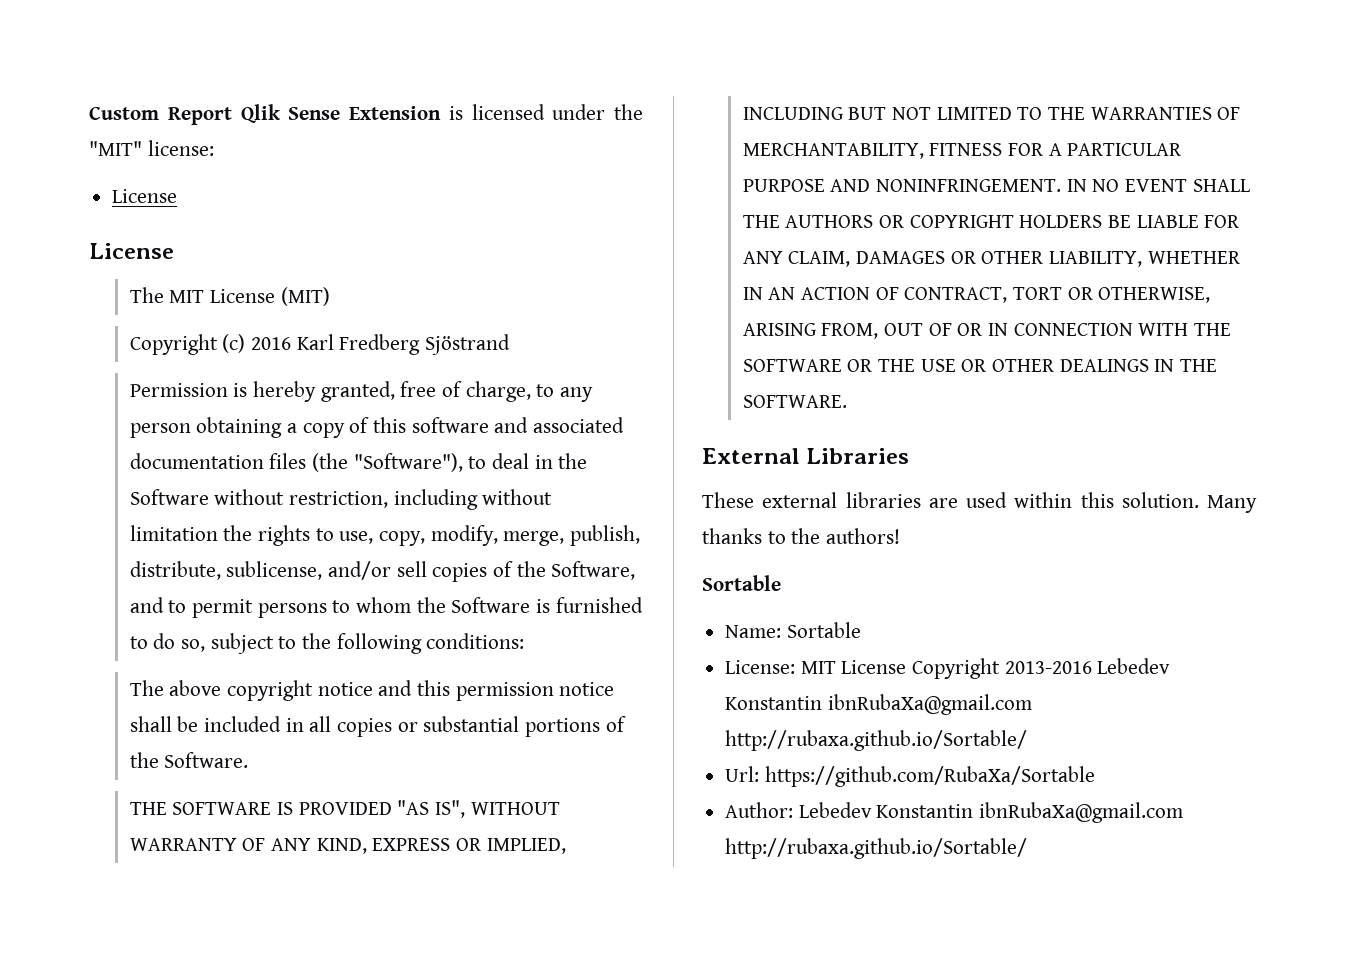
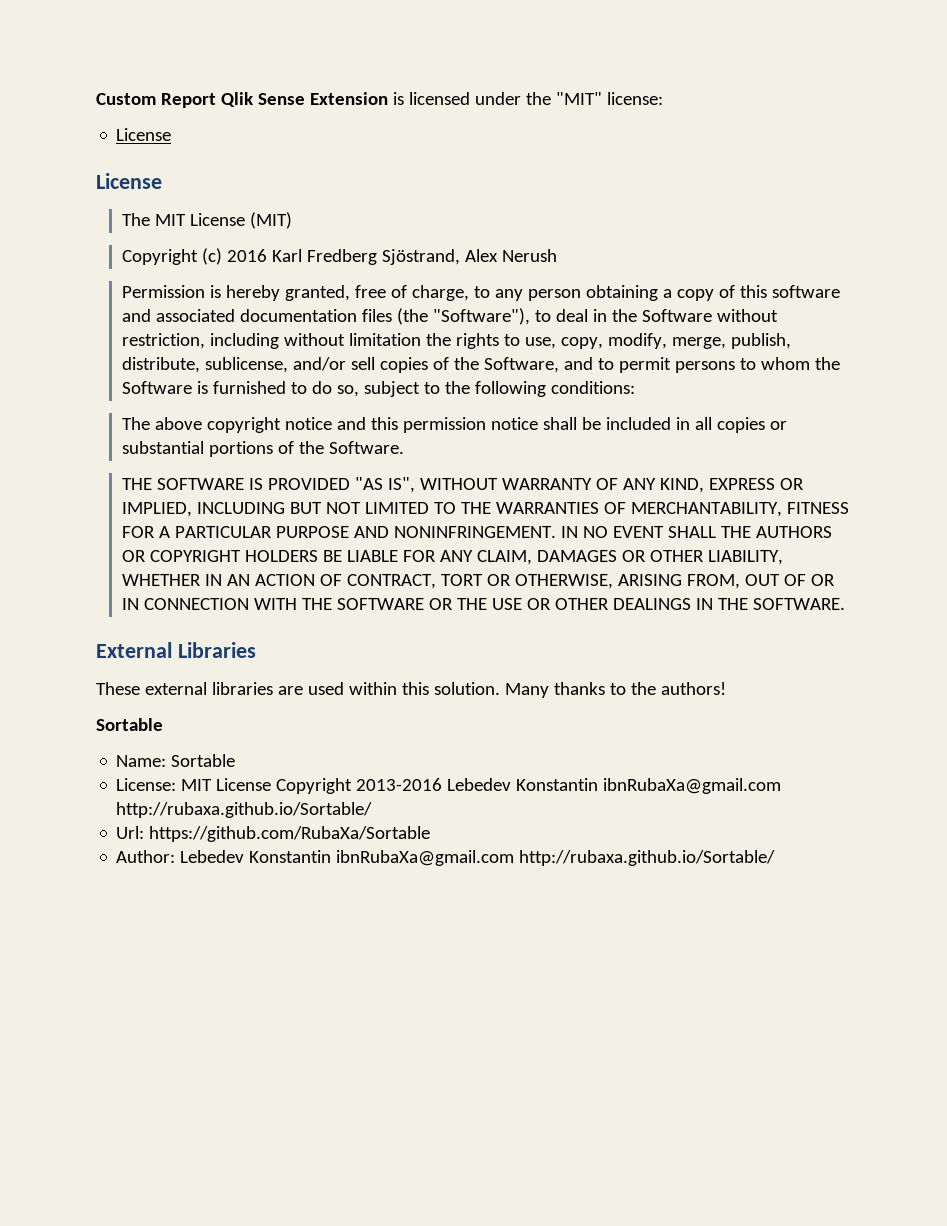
[424,334,510,355] Sjöstrand -> [382,249,558,265] Sjöstrand, Alex Nerush

